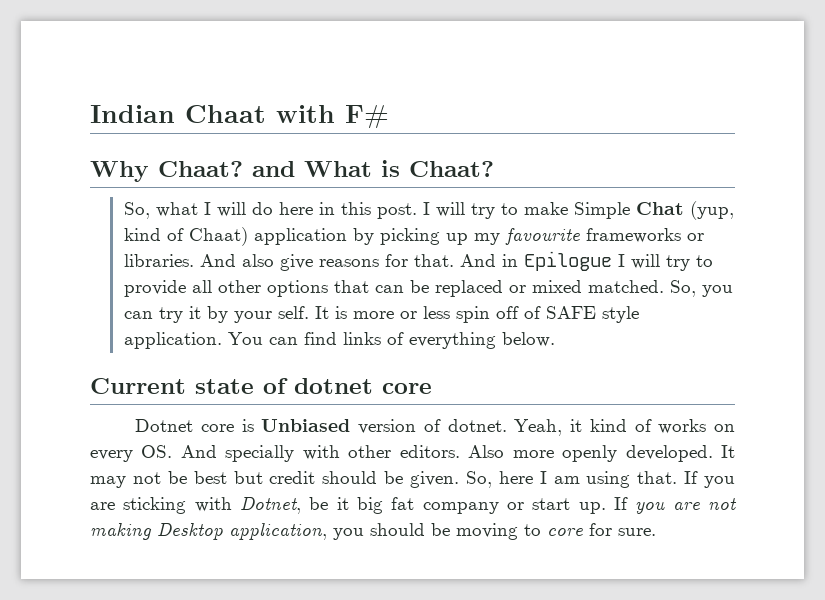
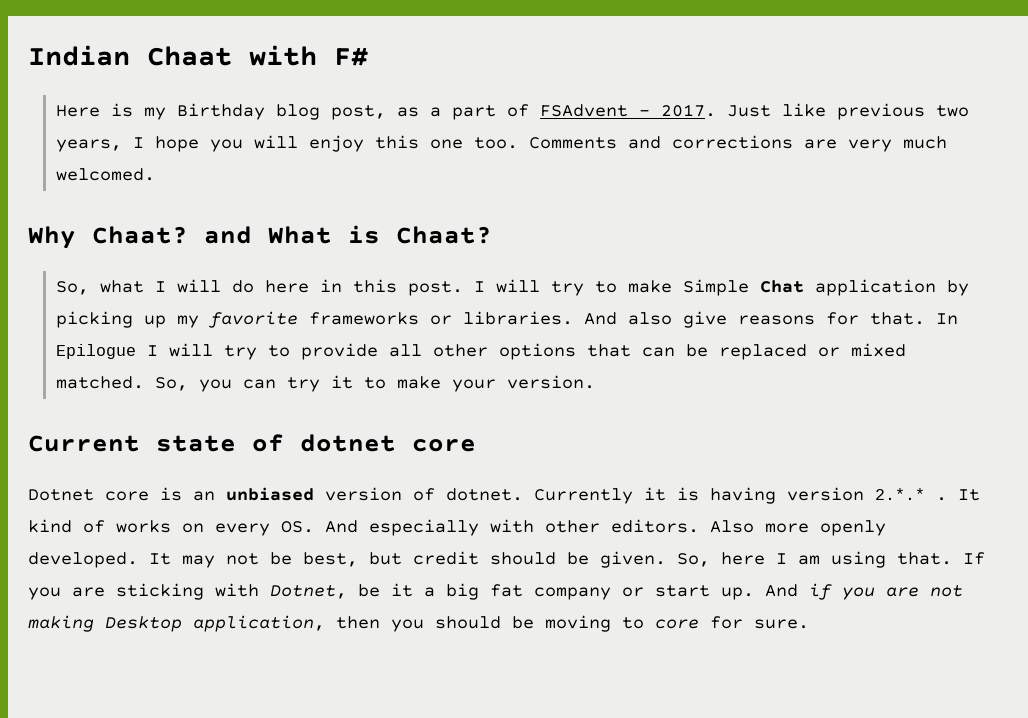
(389, 116) none -> [55,103,969,120] [55,135,947,152] [55,168,155,181] // Here is my Birthday blog post, as a part of FSAdvent - 2017. Just like previous two years, I hope you will enjoy this one too. Comments and corrections are very much welcomed.
[689,201,734,220] [123,227,248,246] (yup, kind of Chaat) -> (804, 286) none
[504,228,580,245] favourite -> [207,311,298,328] favorite
[459,254,518,267] And in -> [935,313,958,325] In
[206,306,639,323] [123,332,555,349] by your self. It is more or less spin off of SAFE style application. You can find links of everything below. -> [363,375,595,392] to make your version.
[261,419,351,432] Unbiased -> [193,487,314,501] an unbiased
[514,419,583,436] Yeah, it -> [534,487,980,504] Currently it is having version 2.*.* . It
[225,445,295,462] specially -> [369,519,479,536] especially
[193,471,227,484] best -> [303,552,358,567] best,
(349, 503) none -> [424,587,435,597] a
[614,497,628,510] If -> [765,583,832,600] And if
(327, 531) none -> [336,616,380,629] then

